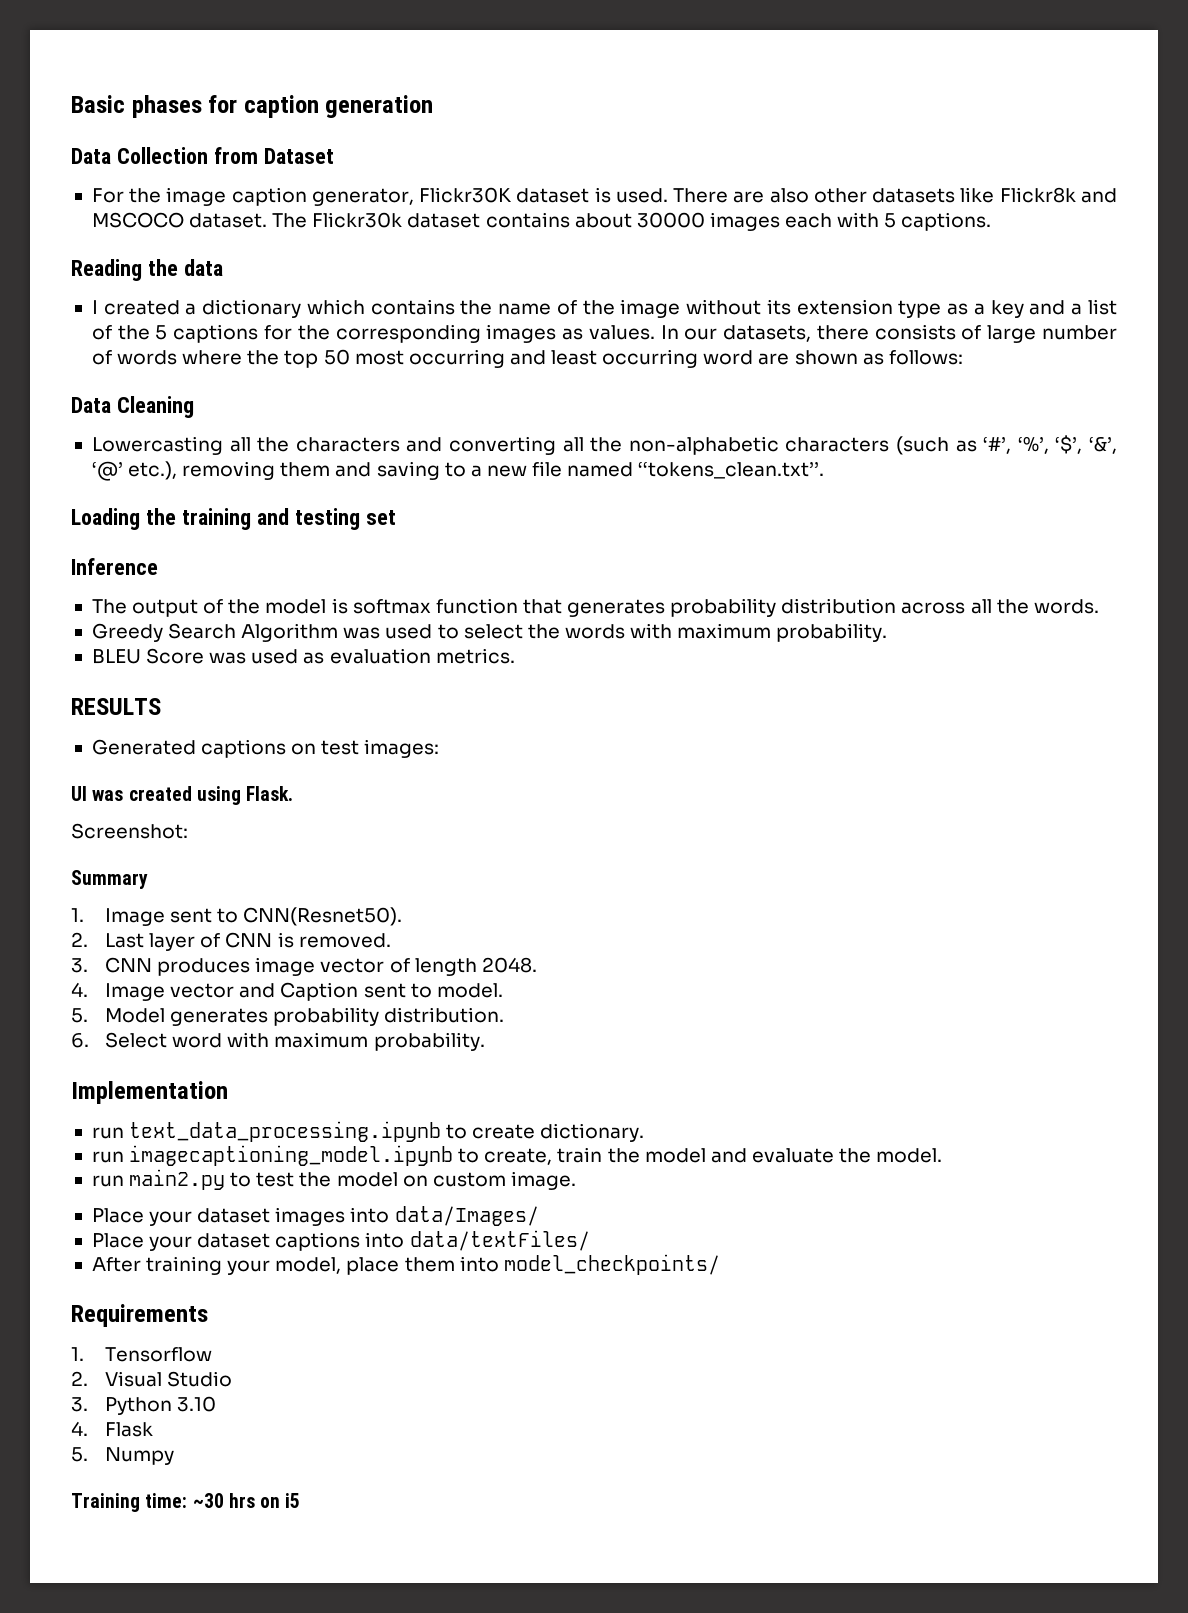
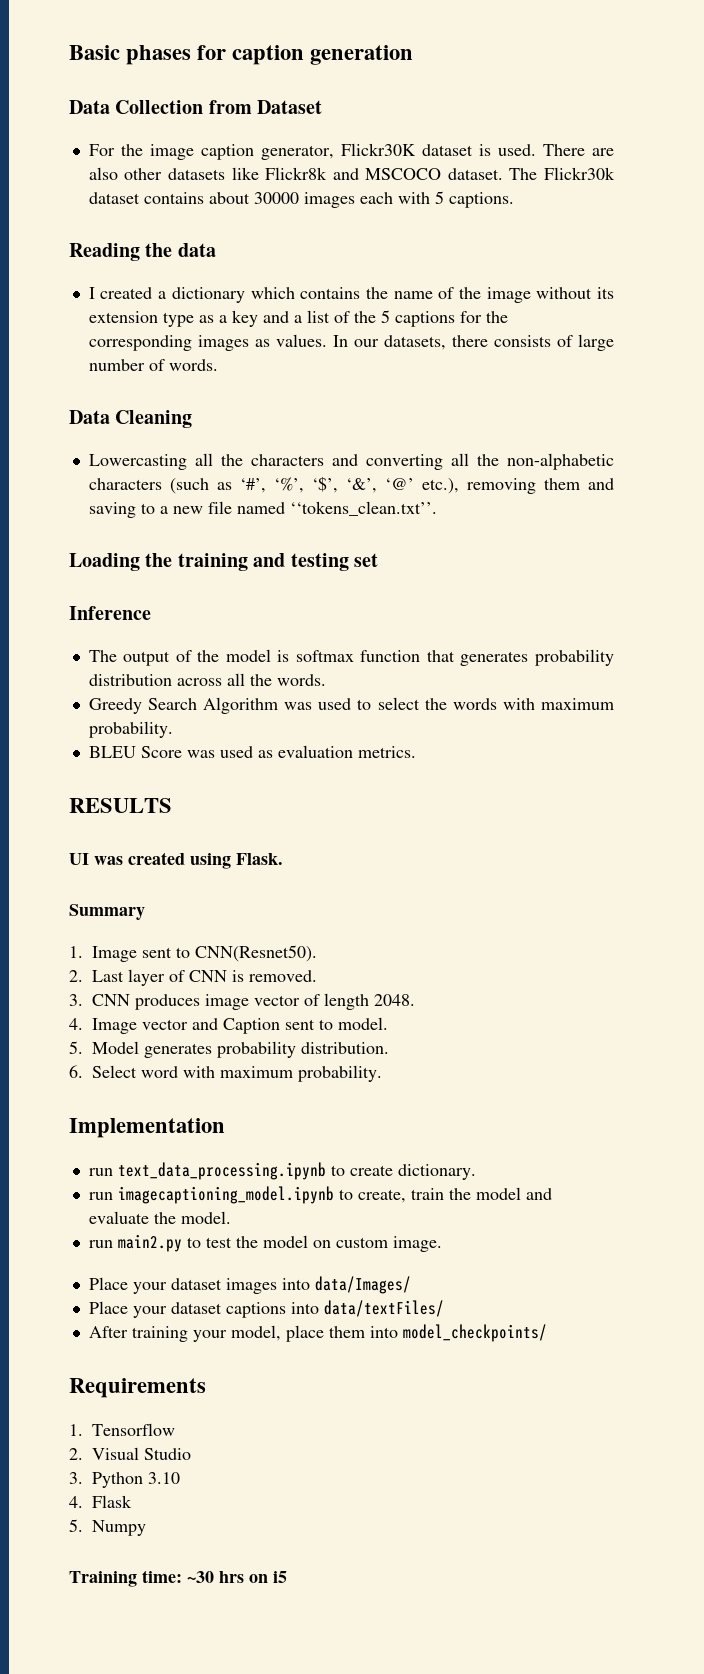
[117,349,963,368] words where the top 50 most occurring and least occurring word are shown as follows: -> [168,359,218,371] words.
[91,739,440,758] // Generated captions on test images: -> (172, 805) none
[71,823,188,839] // Screenshot: -> (283, 859) none

